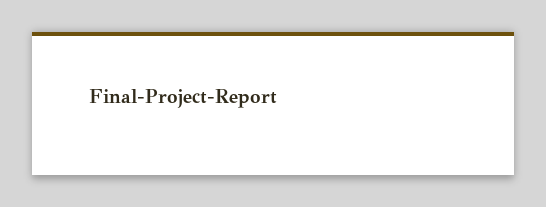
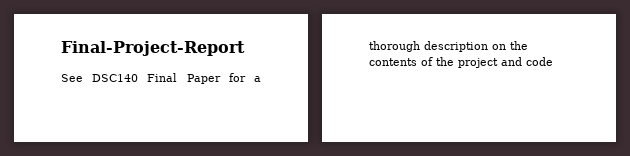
(277, 98) none -> [61,73,261,84] [369,41,528,52] [369,57,553,68] // See DSC140 Final Paper for a thorough description on the contents of the project and code

